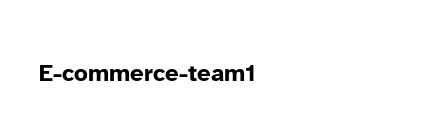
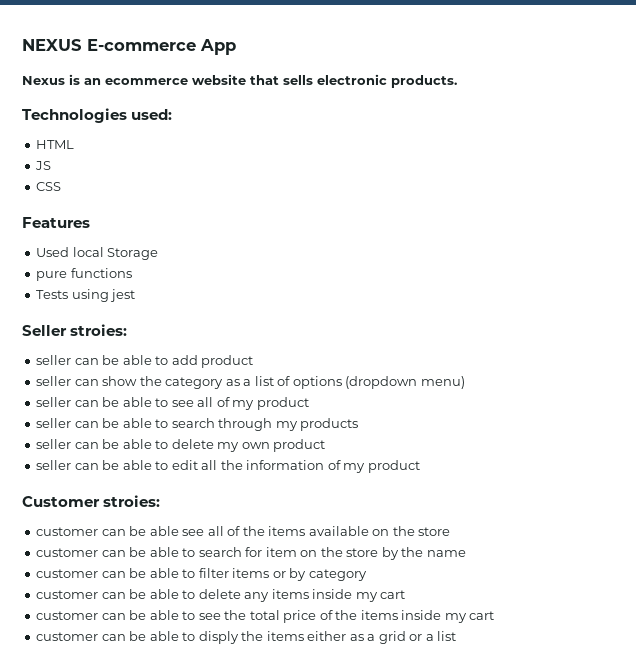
[39,65,256,81] E-commerce-team1 -> [22,39,236,55] [22,74,457,88] [22,108,173,123] [36,140,75,149] [35,161,52,170] [36,182,62,191] [22,217,90,228] [36,247,159,260] [36,268,132,281] [36,289,136,302] [22,324,128,336] [36,355,254,368] [36,376,465,389] [36,397,309,410] [36,418,359,431] [36,439,326,452] [36,460,420,473] [22,495,161,507] [36,526,451,536] [36,547,466,560] [36,568,367,581] [36,589,406,602] [36,610,495,623] [36,631,457,644] NEXUS E-commerce App // Nexus is an ecommerce website that sells electronic products. // Technologies used: // HTML // JS // CSS // Features // Used local Storage // pure functions // Tests using jest // Seller stroies: // seller can be able to add product // seller can show the category as a list of options (dropdown menu) // seller can be able to see all of my product // seller can be able to search through my products // seller can be able to delete my own product // seller can be able to edit all the information of my product // Customer stroies: // customer can be able see all of the items available on the store // customer can be able to search for item on the store by the name // customer can be able to filter items or by category // customer can be able to delete any items inside my cart // customer can be able to see the total price of the items inside my cart // customer can be able to disply the items either as a grid or a list

